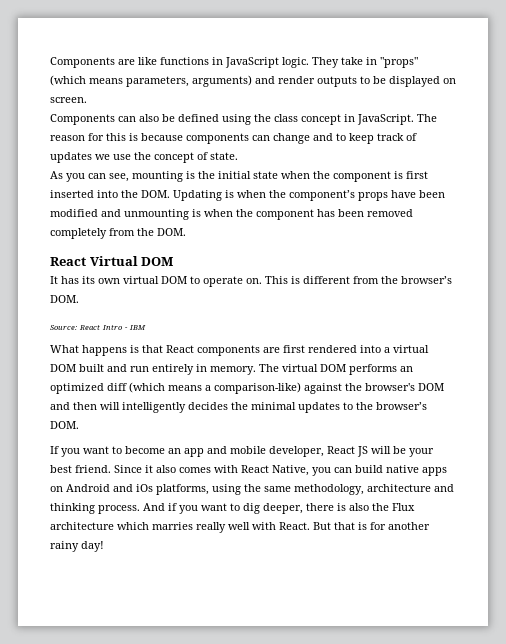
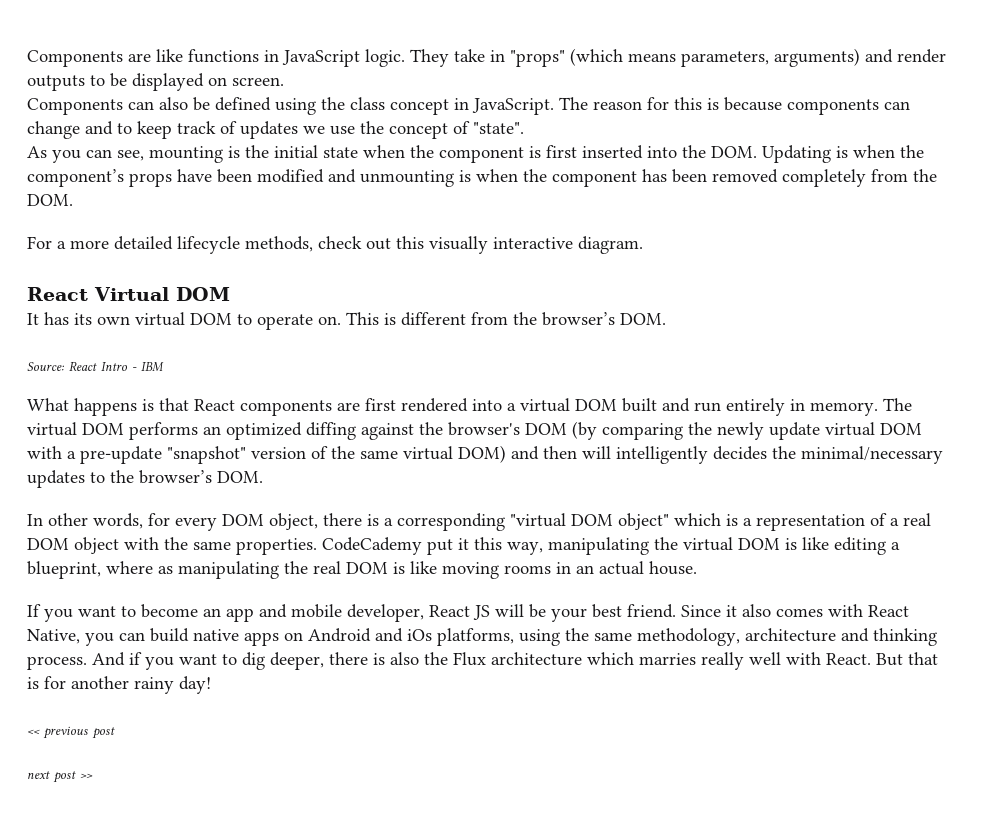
[210,152,238,160] state. -> [473,122,524,134] "state".
(186, 232) none -> [27,236,643,254] // For a more detailed lifecycle methods, check out this visually interactive diagram.
[107,382,444,394] diff (which means a comparison-like) against the browser's DOM -> [306,421,922,440] [27,445,506,464] diffing against the browser's DOM (by comparing the newly update virtual DOM with a pre-update "snapshot" version of the same virtual DOM)
[251,402,296,410] minimal -> [801,446,943,464] minimal/necessary
(79, 425) none -> [27,513,931,531] [27,537,900,555] [27,561,697,579] // In other words, for every DOM object, there is a corresponding "virtual DOM object" which is a representation of a real DOM object with the same properties. CodeCademy put it this way, manipulating the virtual DOM is like editing a blueprint, where as manipulating the real DOM is like moving rooms in an actual house.
(104, 546) none -> [27,726,115,739] [27,771,93,783] // << previous post // next post >>

